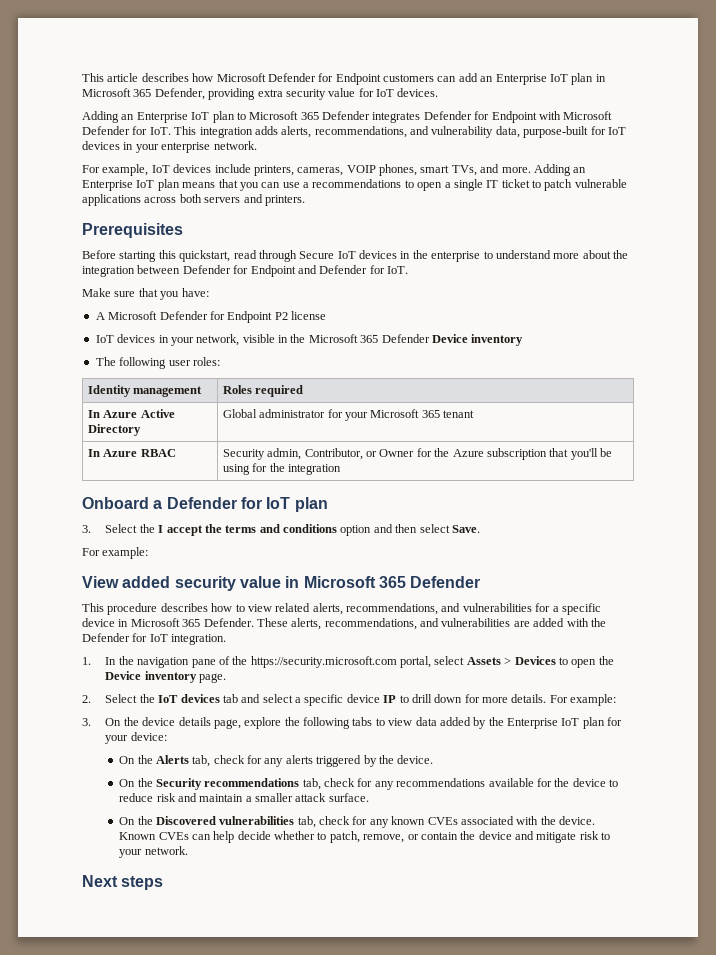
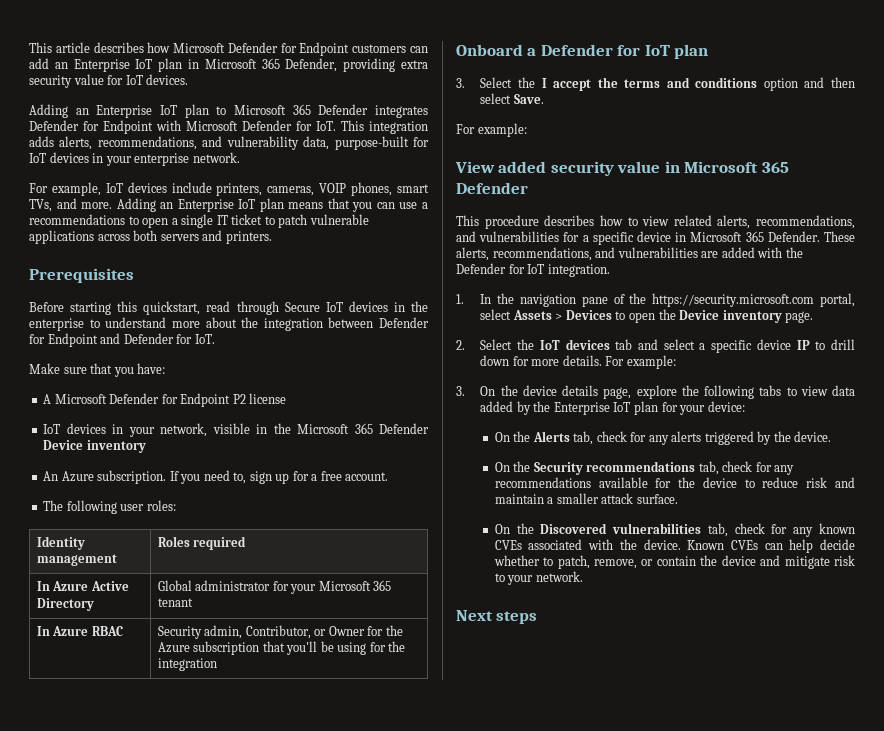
(524, 340) none -> [43,470,389,484] // An Azure subscription. If you need to, sign up for a free account.

